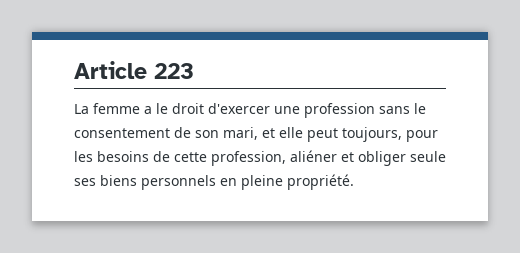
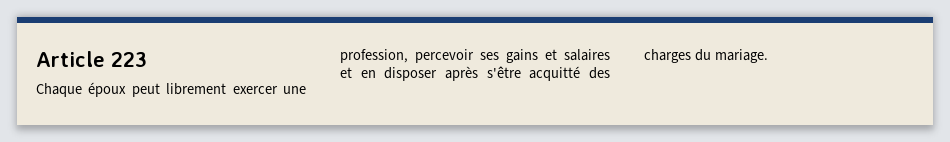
[74,103,426,118] [74,127,438,142] [74,150,446,166] [74,174,354,190] La femme a le droit d'exercer une profession sans le consentement de son mari, et elle peut toujours, pour les besoins de cette profession, aliéner et obliger seule ses biens personnels en pleine propriété. -> [36,82,306,97] [340,49,610,63] [340,66,610,81] [644,49,768,63] Chaque époux peut librement exercer une profession, percevoir ses gains et salaires et en disposer après s'être acquitté des charges du mariage.

